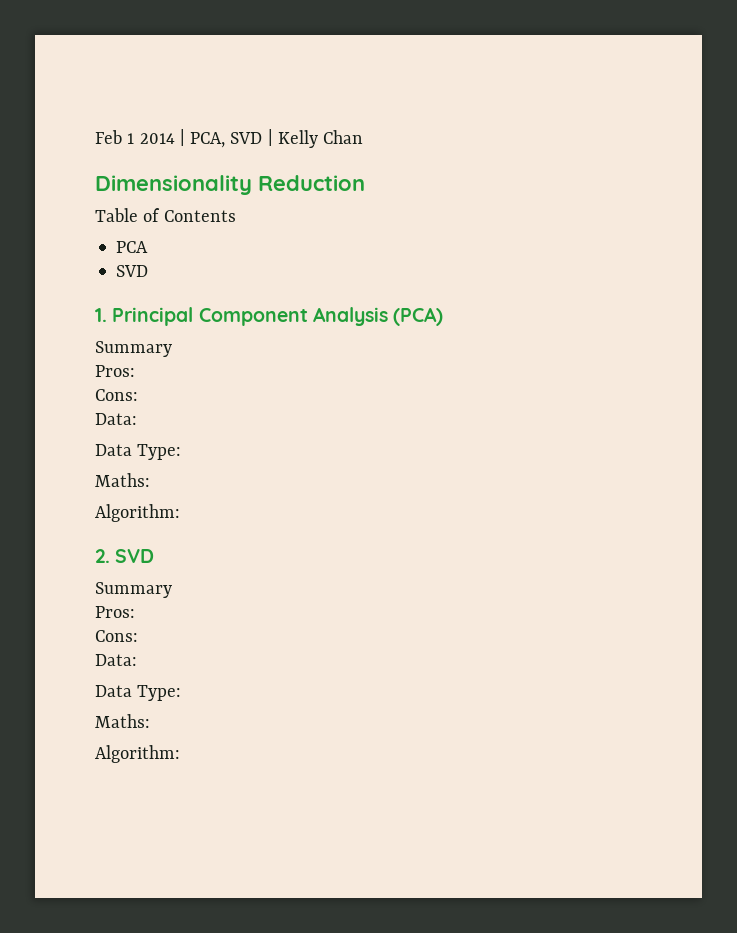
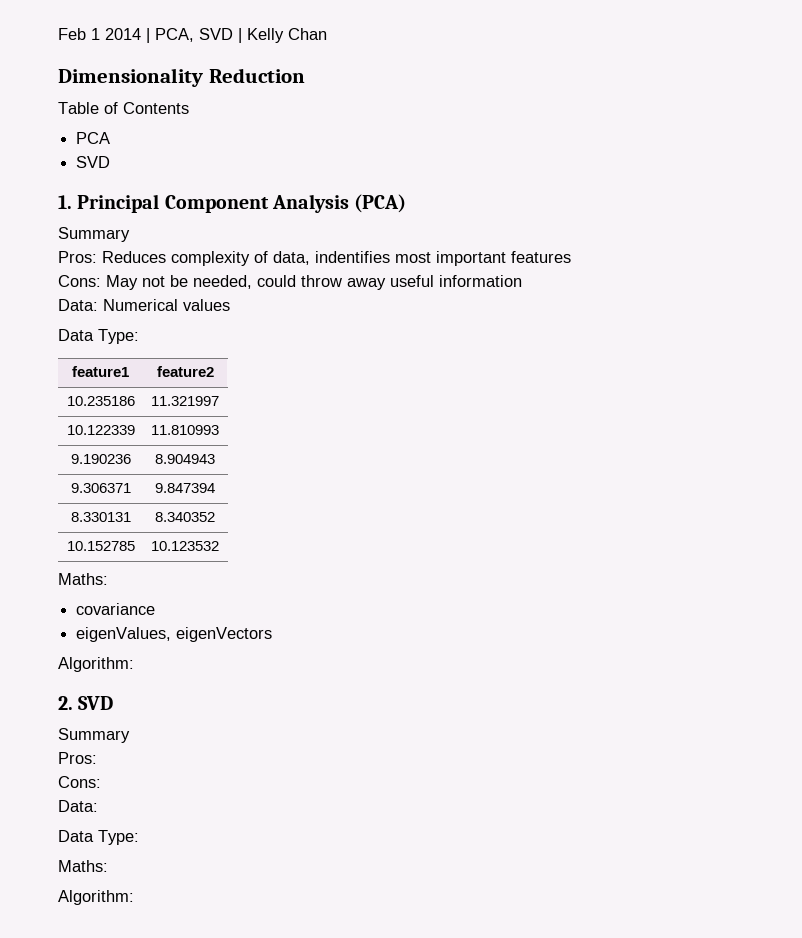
[95,389,138,401] [95,413,137,425] [95,444,182,460] [95,473,150,487] // Cons: // Data: // Data Type: // Maths: -> [102,251,571,266] [58,275,522,290] [58,299,230,311] [58,329,139,344] [72,366,129,377] [156,366,214,377] [66,396,135,406] [151,396,219,406] [66,425,135,435] [151,425,219,435] [70,454,131,464] [155,454,215,464] [70,483,131,493] [155,483,215,493] [70,512,131,522] [155,512,215,522] [66,541,135,551] [151,541,219,551] [58,573,108,585] [76,603,156,615] [76,627,273,642] Reduces complexity of data, indentifies most important features // Cons: May not be needed, could throw away useful information // Data: Numerical values // Data Type: // feature1 | feature2 // 10.235186 | 11.321997 // 10.122339 | 11.810993 // 9.190236 | 8.904943 // 9.306371 | 9.847394 // 8.330131 | 8.340352 // 10.152785 | 10.123532 // Maths: // covariance // eigenValues, eigenVectors

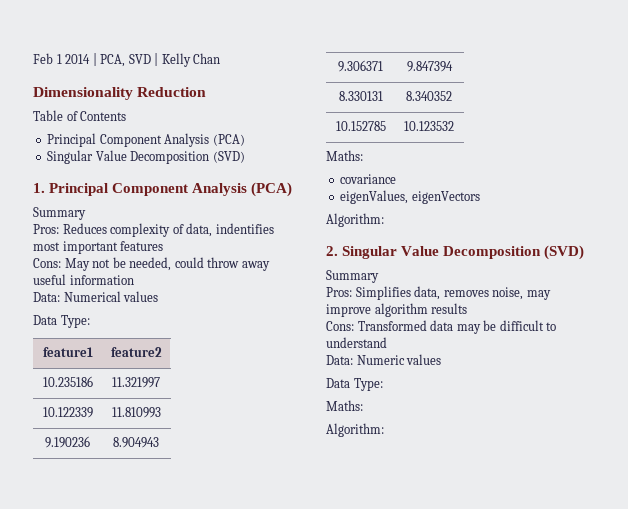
[76,132,111,144] [76,156,111,168] PCA // SVD -> [47,133,245,147] [47,150,245,164] Principal Component Analysis (PCA) // Singular Value Decomposition (SVD)
[78,696,114,710] [58,728,130,743] [58,752,97,764] [58,776,101,788] [58,800,98,812] SVD // Summary // Pros: // Cons: // Data: -> [342,245,585,260] [326,270,379,283] [326,286,551,300] [326,303,468,317] [326,320,557,334] [326,337,387,348] [326,354,442,365] Singular Value Decomposition (SVD) // Summary // Pros: Simplifies data, removes noise, may improve algorithm results // Cons: Transformed data may be difficult to understand // Data: Numeric values

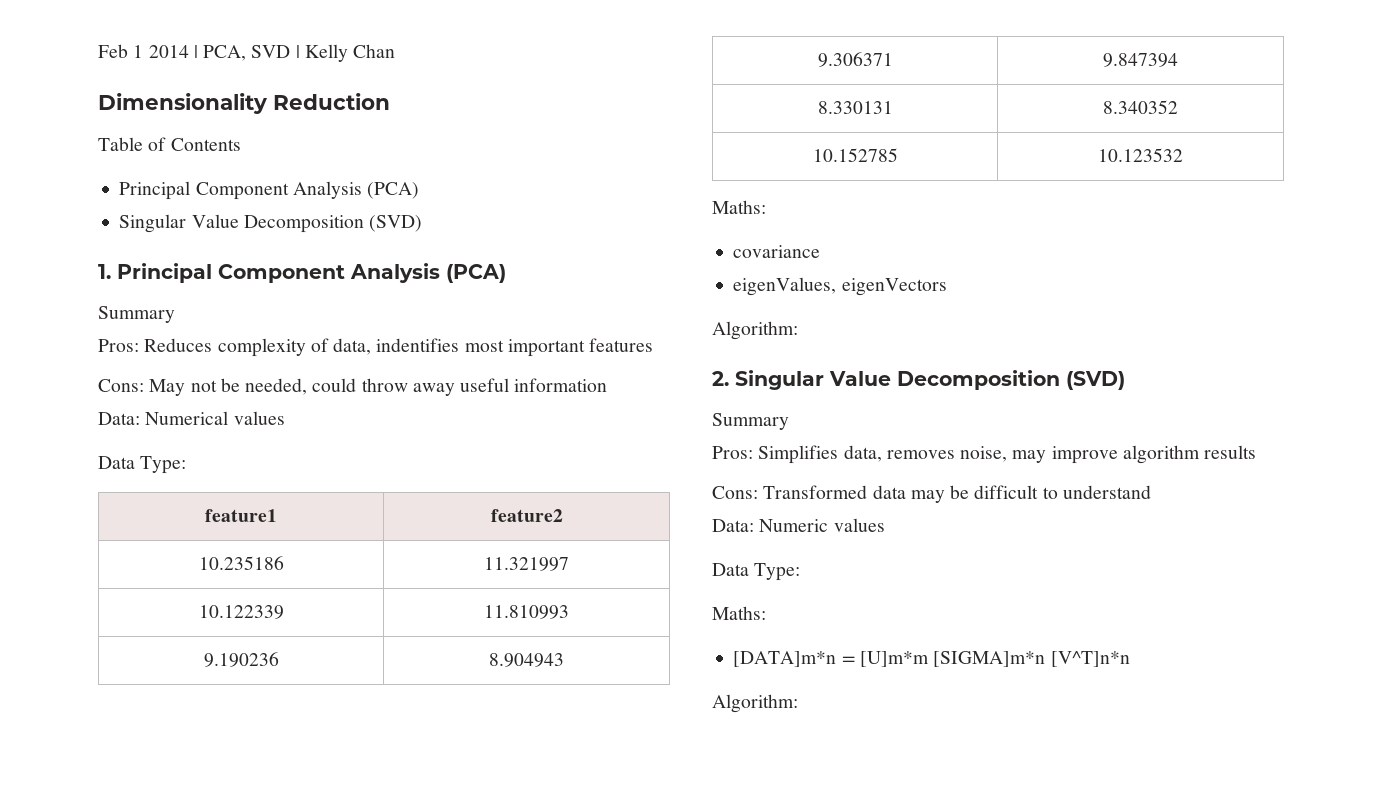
(363, 405) none -> [733,651,1130,667] // [DATA]m*n = [U]m*m [SIGMA]m*n [V^T]n*n

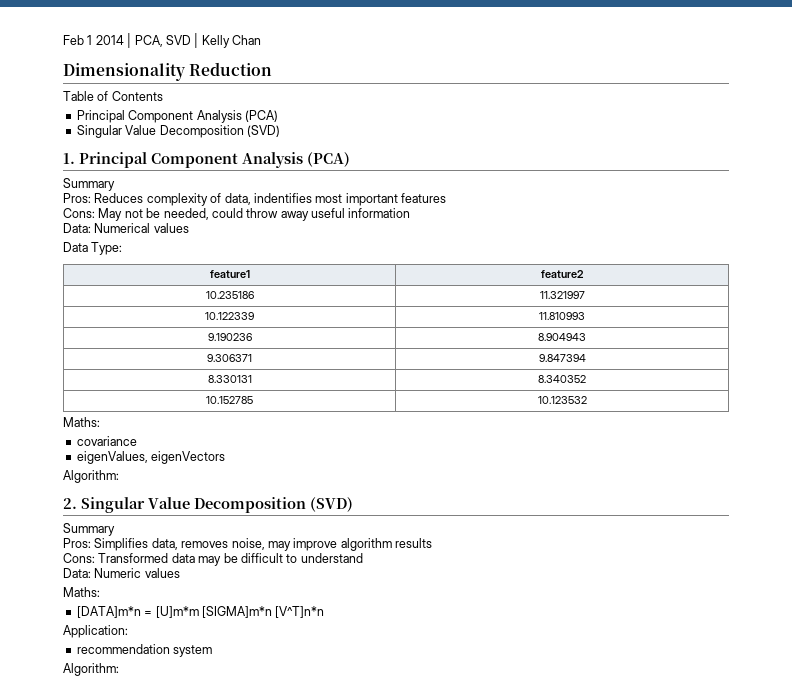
[712,563,801,581] // Data Type: -> (180, 573) none
(1130, 659) none -> [63,625,128,638] [76,644,213,657] // Application: // recommendation system

